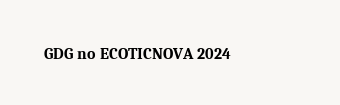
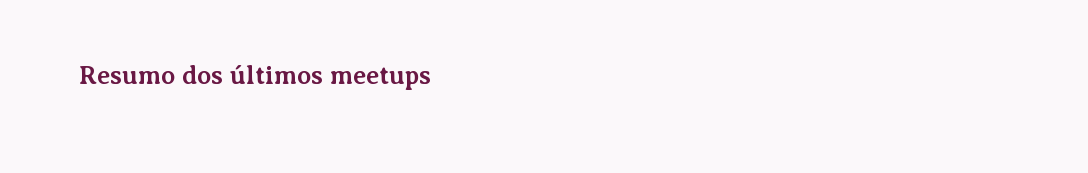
[44,48,231,59] GDG no ECOTICNOVA 2024 -> [79,65,432,90] Resumo dos últimos meetups

